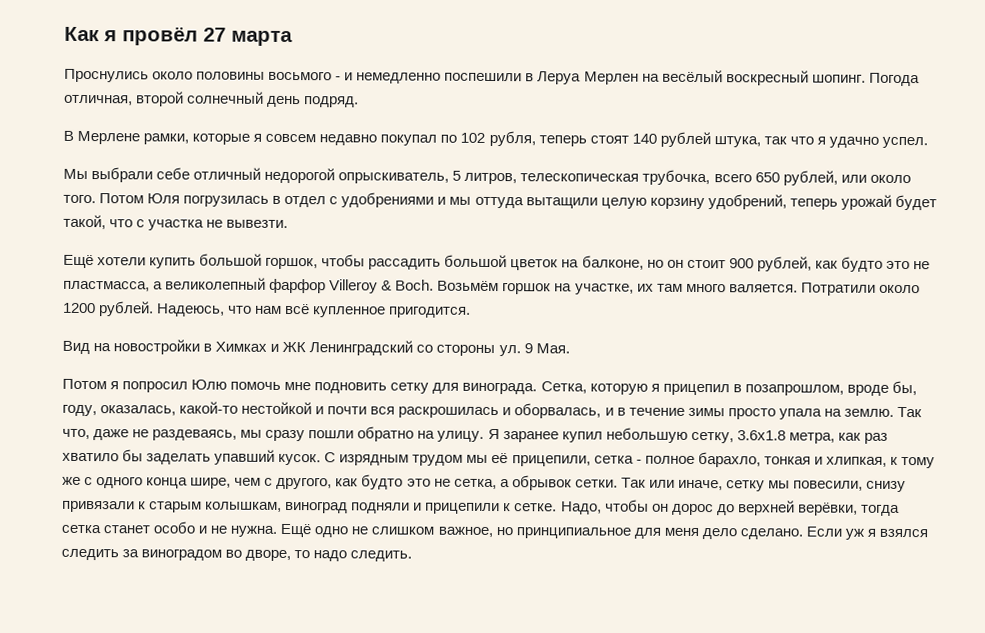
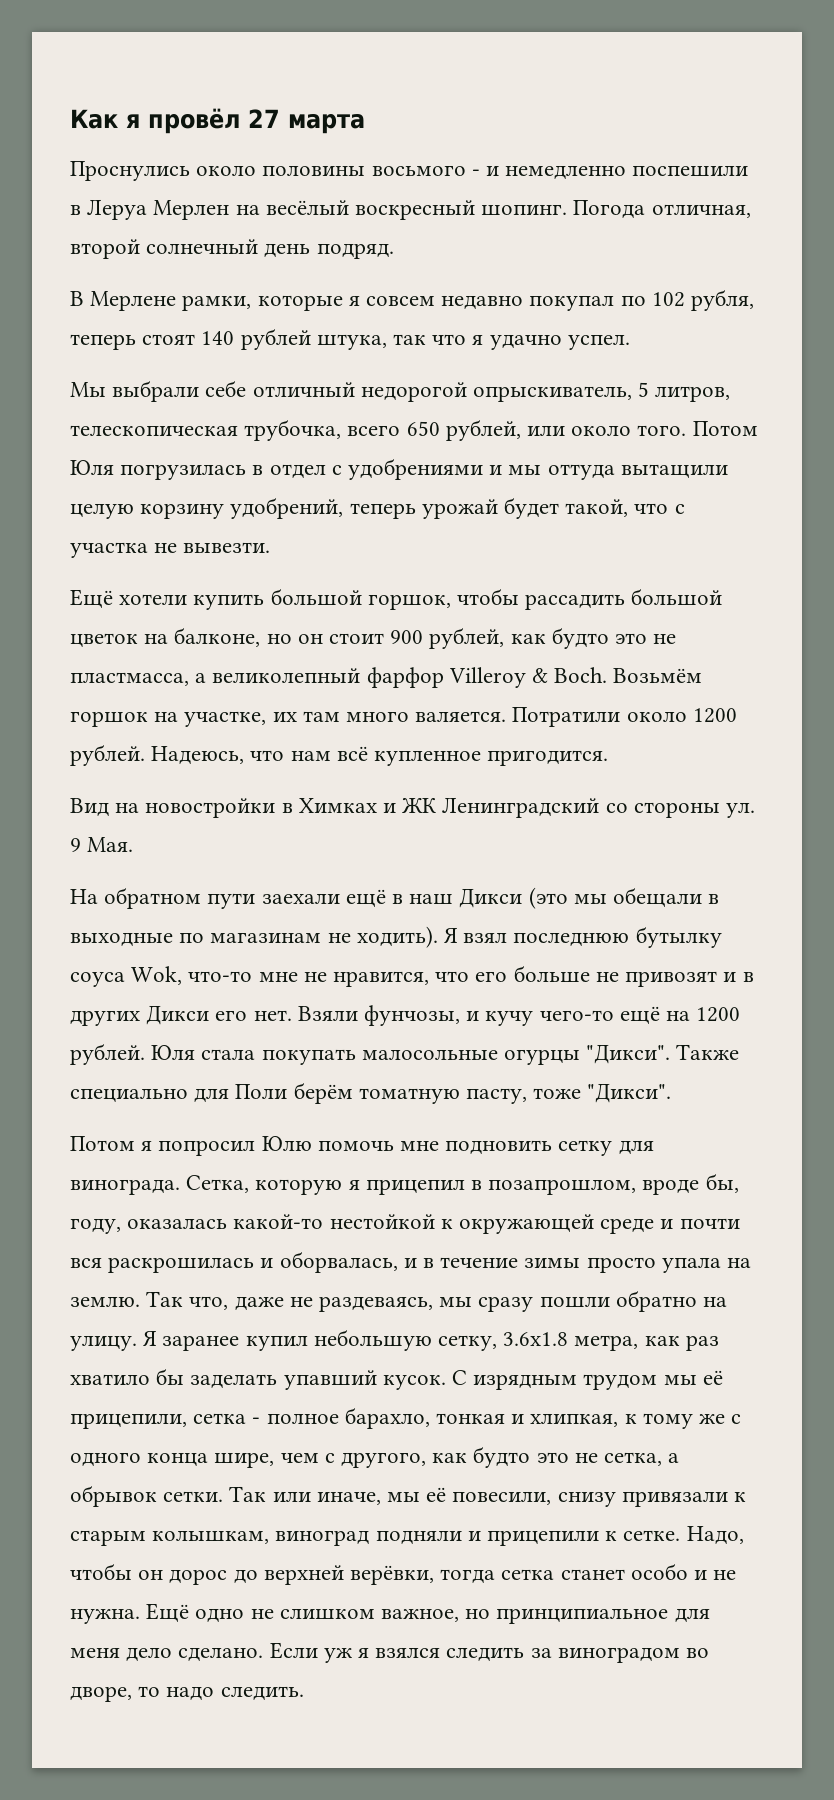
(570, 348) none -> [70,887,720,909] [70,926,722,948] [70,965,754,987] [70,1005,741,1026] [70,1043,740,1065] [70,1082,672,1104] // На обратном пути заехали ещё в наш Дикси (это мы обещали в выходные по магазинам не ходить). Я взял последнюю бутылку соуса Wok, что-то мне не нравится, что его больше не привозят и в других Дикси его нет. Взяли фунчозы, и кучу чего-то ещё на 1200 рублей. Юля стала покупать малосольные огурцы "Дикси". Также специально для Поли берём томатную пасту, тоже "Дикси".
[100,405,177,416] оказалась, -> [127,1218,228,1229] оказалась
(313, 408) none -> [440,1214,655,1234] к окружающей среде
[725,480,790,492] сетку мы -> [387,1487,447,1502] мы её

